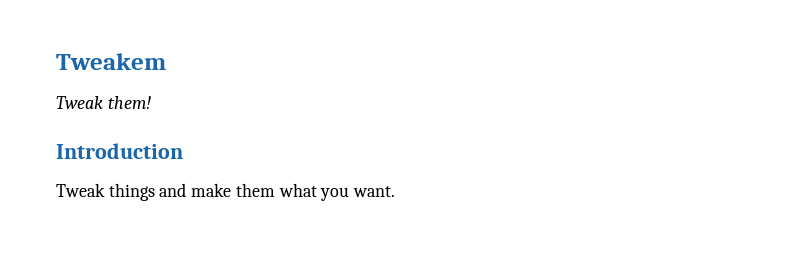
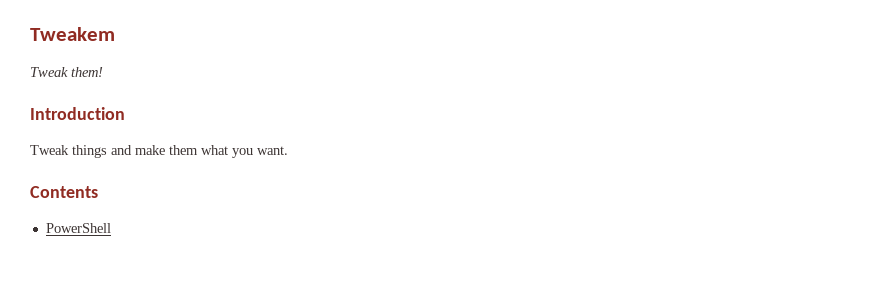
(396, 191) none -> [30,186,98,198] [45,223,111,233] // Contents // PowerShell

